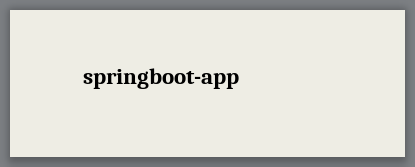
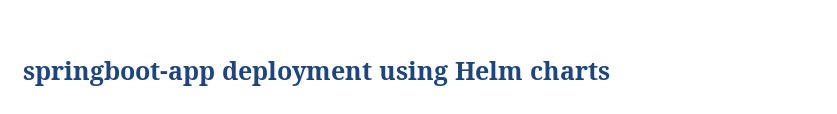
(239, 78) none -> [222,61,610,86] deployment using Helm charts

